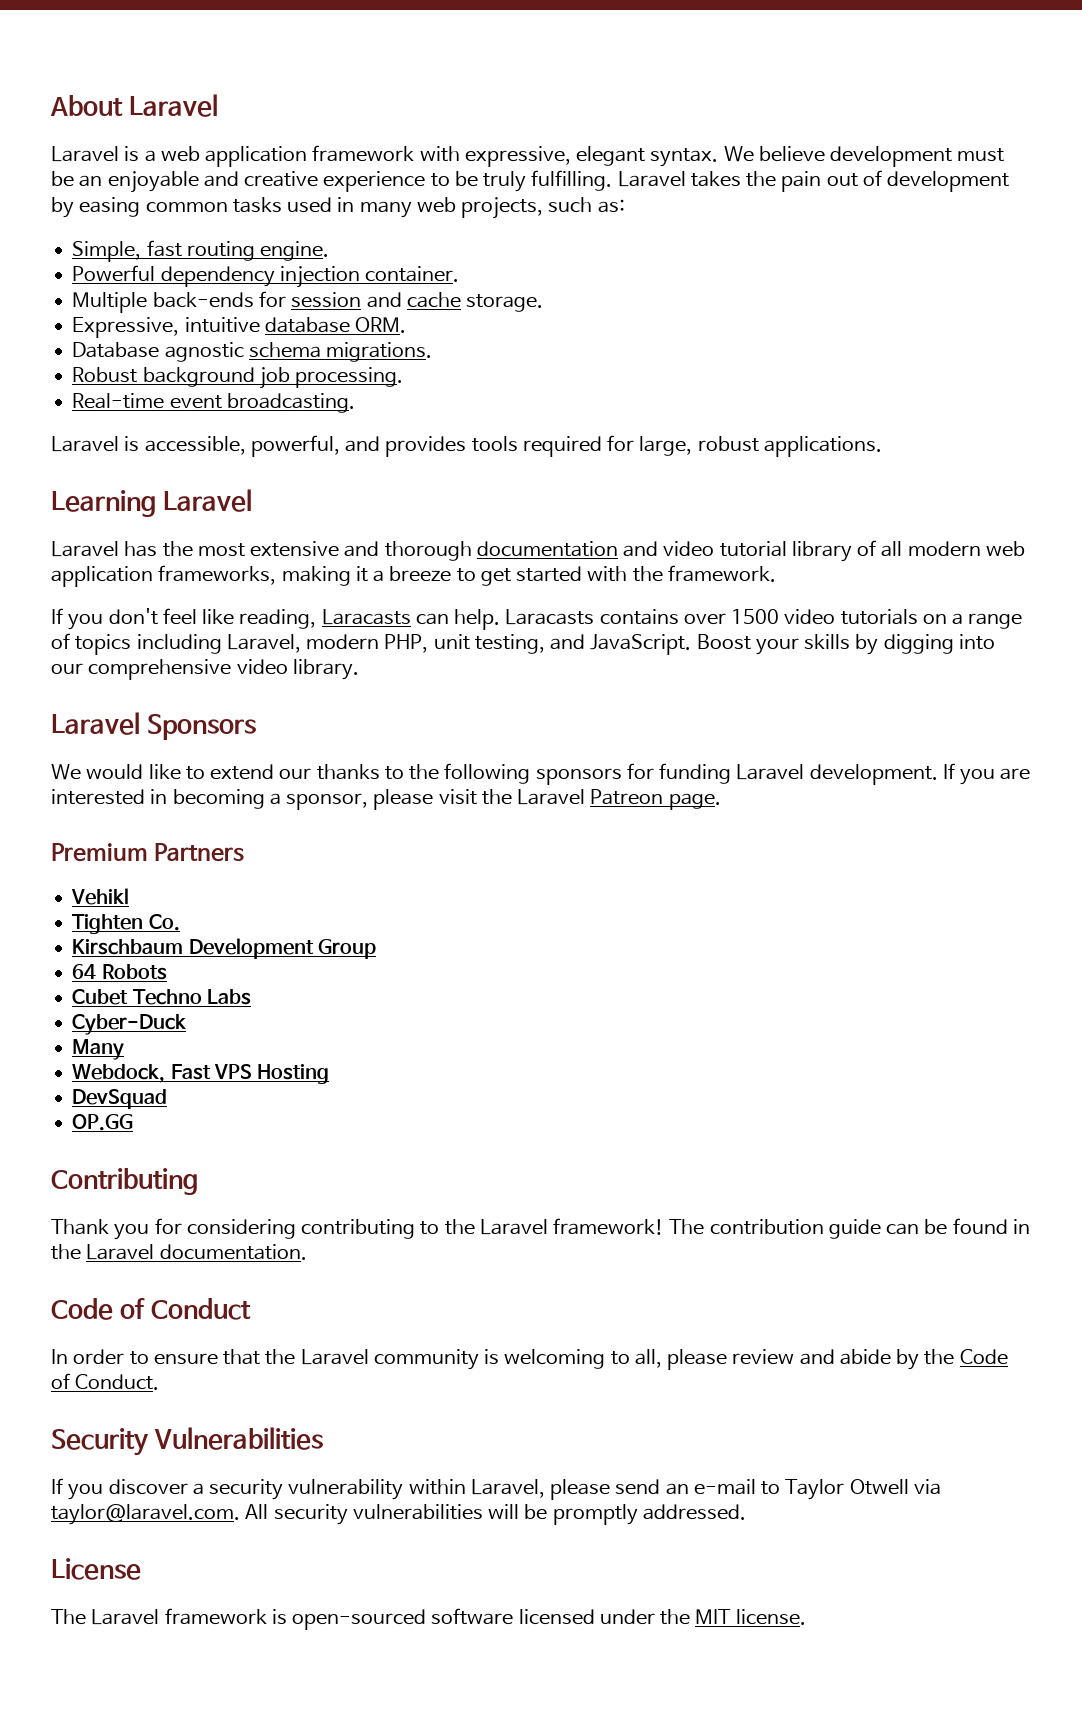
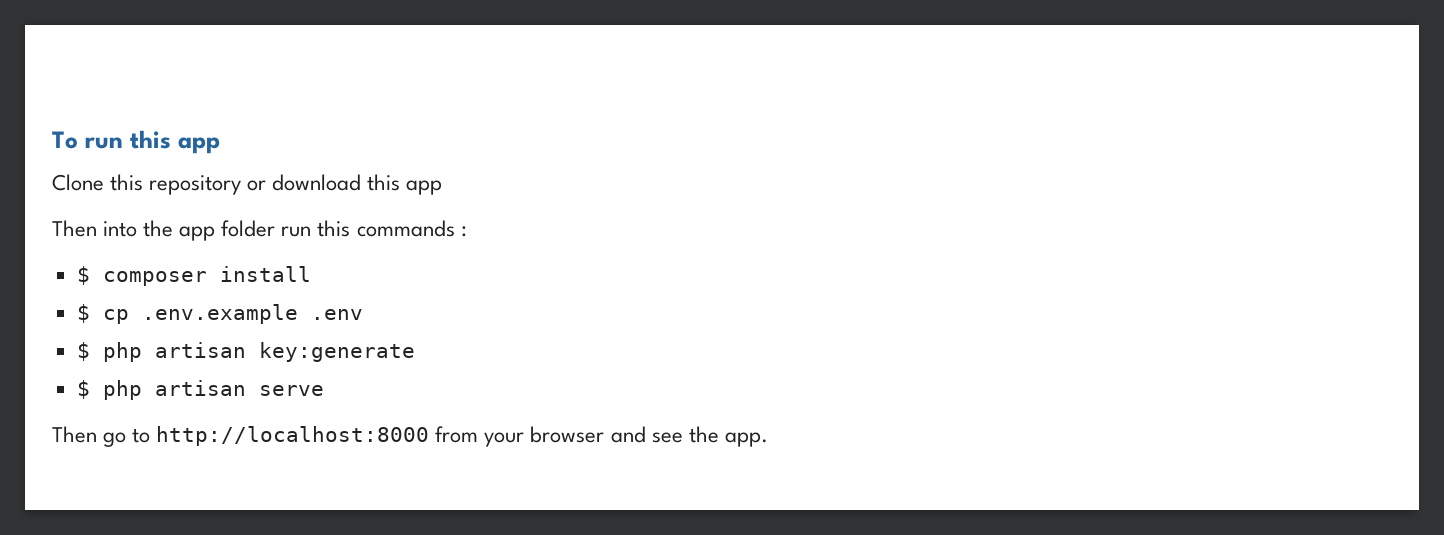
[50,94,219,117] [51,145,1005,167] [51,170,1010,193] [51,197,625,219] [72,240,330,262] [72,265,460,288] [72,291,544,313] [72,317,407,338] [72,342,433,362] [72,367,404,389] [72,393,355,413] [51,435,882,457] [51,489,253,517] [51,540,1025,562] [51,565,776,587] [51,608,1023,630] [51,633,995,655] [51,659,359,680] [51,712,257,740] [51,763,1031,785] [51,789,721,810] [51,843,245,862] [71,888,130,905] [72,914,180,934] [72,938,376,959] [72,964,167,980] [72,989,251,1005] [72,1014,187,1035] [72,1039,125,1060] [72,1064,330,1084] [72,1089,168,1109] [72,1114,134,1131] [51,1168,198,1195] [51,1218,1030,1240] [51,1244,307,1260] [51,1298,252,1320] [51,1349,1008,1370] [51,1373,160,1390] [51,1427,324,1456] [51,1478,941,1500] [51,1504,746,1525] [51,1558,141,1580] [51,1608,806,1630] About Laravel // Laravel is a web application framework with expressive, elegant syntax. We believe development must be an enjoyable and creative experience to be truly fulfilling. Laravel takes the pain out of development by easing common tasks used in many web projects, such as: // Simple, fast routing engine. // Powerful dependency injection container. // Multiple back-ends for session and cache storage. // Expressive, intuitive database ORM. // Database agnostic schema migrations. // Robust background job processing. // Real-time event broadcasting. // Laravel is accessible, powerful, and provides tools required for large, robust applications. // Learning Laravel // Laravel has the most extensive and thorough documentation and video tutorial library of all modern web application frameworks, making it a breeze to get started with the framework. // If you don't feel like reading, Laracasts can help. Laracasts contains over 1500 video tutorials on a range of topics including Laravel, modern PHP, unit testing, and JavaScript. Boost your skills by digging into our comprehensive video library. // Laravel Sponsors // We would like to extend our thanks to the following sponsors for funding Laravel development. If you are interested in becoming a sponsor, please visit the Laravel Patreon page. // Premium Partners // Vehikl // Tighten Co. // Kirschbaum Development Group // 64 Robots // Cubet Techno Labs // Cyber-Duck // Many // Webdock, Fast VPS Hosting // DevSquad // OP.GG // Contributing // Thank you for considering contributing to the Laravel framework! The contribution guide can be found in the Laravel documentation. // Code of Conduct // In order to ensure that the Laravel community is welcoming to all, please review and abide by the Code of Conduct. // Security Vulnerabilities // If you discover a security vulnerability within Laravel, please send an e-mail to Taylor Otwell via taylor@laravel.com. All security vulnerabilities will be promptly addressed. // License // The Laravel framework is open-sourced software licensed under the MIT license. -> [52,130,220,154] [52,174,443,195] [52,220,467,241] [76,266,311,286] [76,304,363,324] [76,342,415,362] [76,380,324,400] [52,426,768,447] To run this app // Clone this repository or download this app // Then into the app folder run this commands : // $ composer install // $ cp .env.example .env // $ php artisan key:generate // $ php artisan serve // Then go to http://localhost:8000 from your browser and see the app.

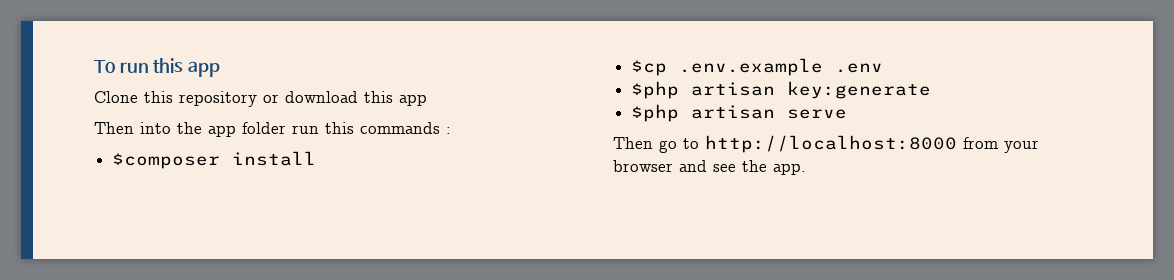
[76,266,207,286] $ composer -> [112,153,221,169] $composer
[76,304,129,324] $ cp -> [631,60,668,76] $cp
[76,342,142,362] $ php -> [631,81,680,99] $php
[76,380,142,400] $ php -> [631,104,680,122] $php

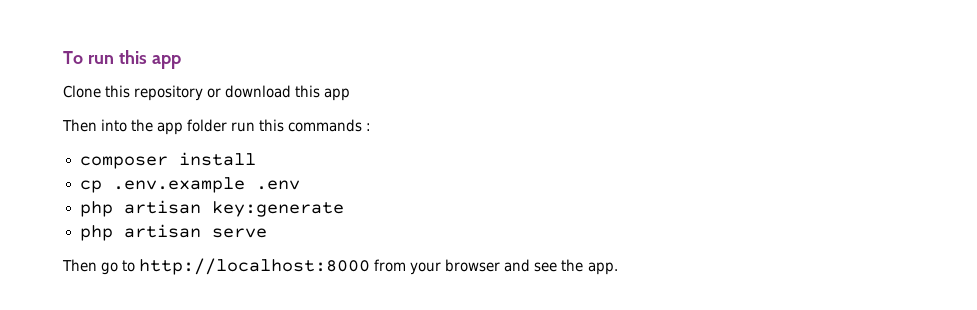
[112,153,221,169] $composer -> [79,156,168,169] composer
[631,60,668,76] $cp -> [79,180,102,193] cp
[631,81,680,99] $php -> [79,201,113,217] php
[631,104,680,122] $php -> [79,225,113,241] php

